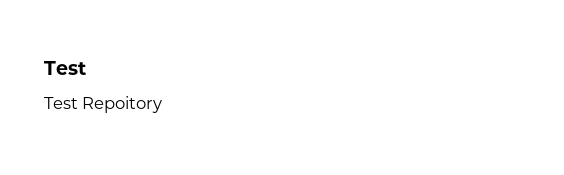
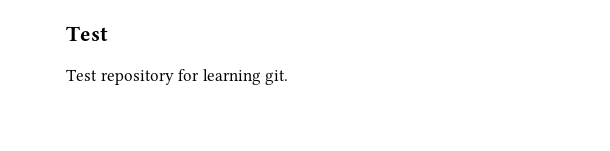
[82,96,163,113] Repoitory -> [100,69,289,85] repository for learning git.

